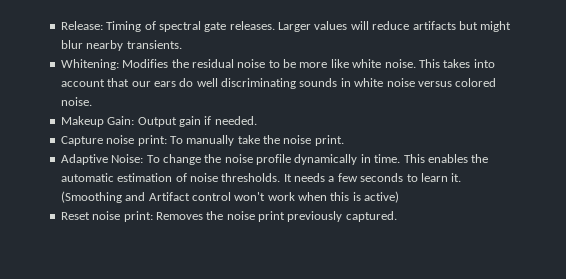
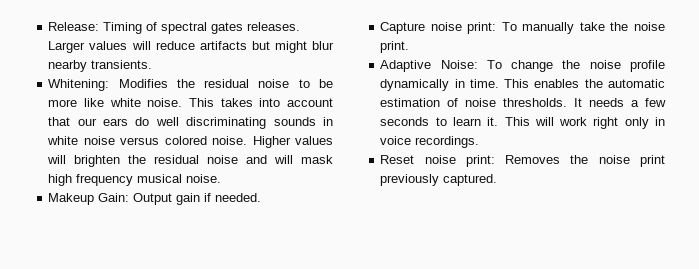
[204,22,227,32] gate -> [211,22,244,34] gates
(92, 101) none -> [252,136,333,148] [47,155,333,167] [48,174,222,186] Higher values will brighten the residual noise and will mask high frequency musical noise.
[60,191,400,203] (Smoothing and Artifact control won't work when this is active) -> [504,117,665,129] [380,136,480,148] This will work right only in voice recordings.

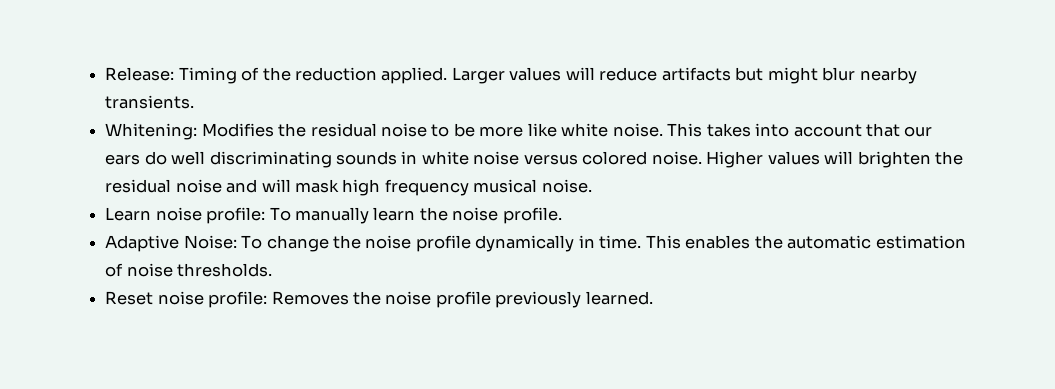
[161,22,301,34] spectral gates releases. -> [262,67,448,84] the reduction applied.
[48,193,262,205] [380,22,497,34] Makeup Gain: Output gain if needed. // Capture noise print: -> [105,207,266,224] Learn noise profile:
[579,22,665,31] [380,41,410,53] take the noise print. -> [373,207,562,224] learn the noise profile.
[574,98,666,107] [380,117,665,129] [380,136,480,148] It needs a few seconds to learn it. This will work right only in voice recordings. -> (273, 270) none
[465,155,495,167] print: -> [208,291,268,308] profile:
[640,155,665,167] [380,174,498,186] print previously captured. -> [435,291,653,308] profile previously learned.

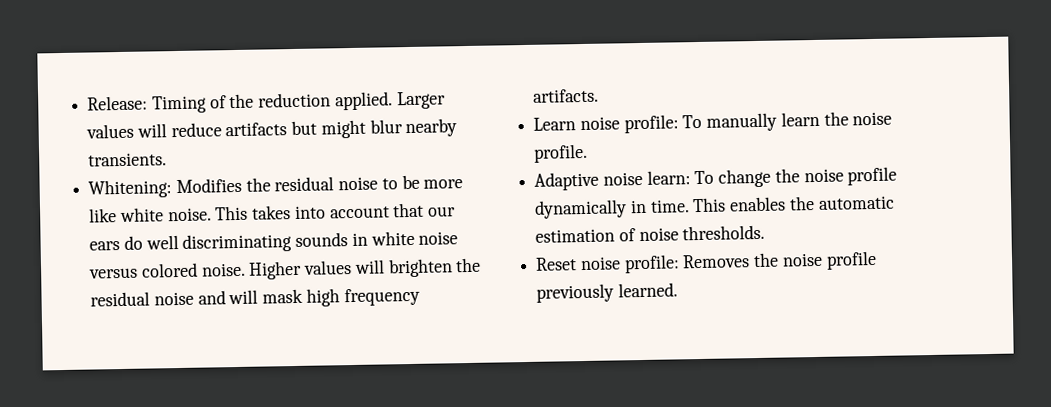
[473,179,592,193] musical noise. -> [533,88,600,103] artifacts.
[183,235,237,249] Noise: -> [602,170,691,186] noise learn:

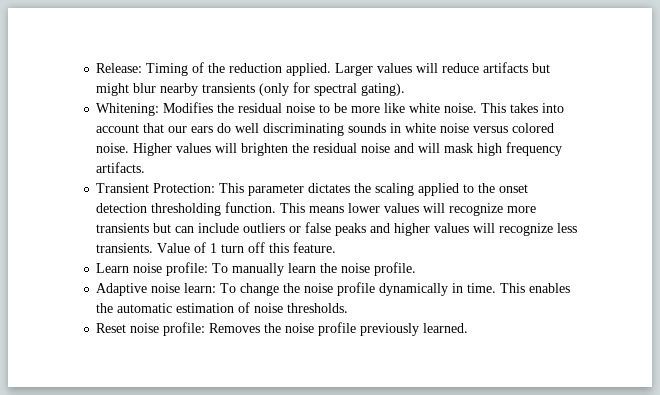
[88,152,168,167] transients. -> [202,82,406,96] transients (only for spectral gating).
(600, 95) none -> [96,183,529,196] [96,202,537,216] [96,222,578,236] [96,242,337,253] // Transient Protection: This parameter dictates the scaling applied to the onset detection thresholding function. This means lower values will recognize more transients but can include outliers or false peaks and higher values will recognize less transients. Value of 1 turn off this feature.

